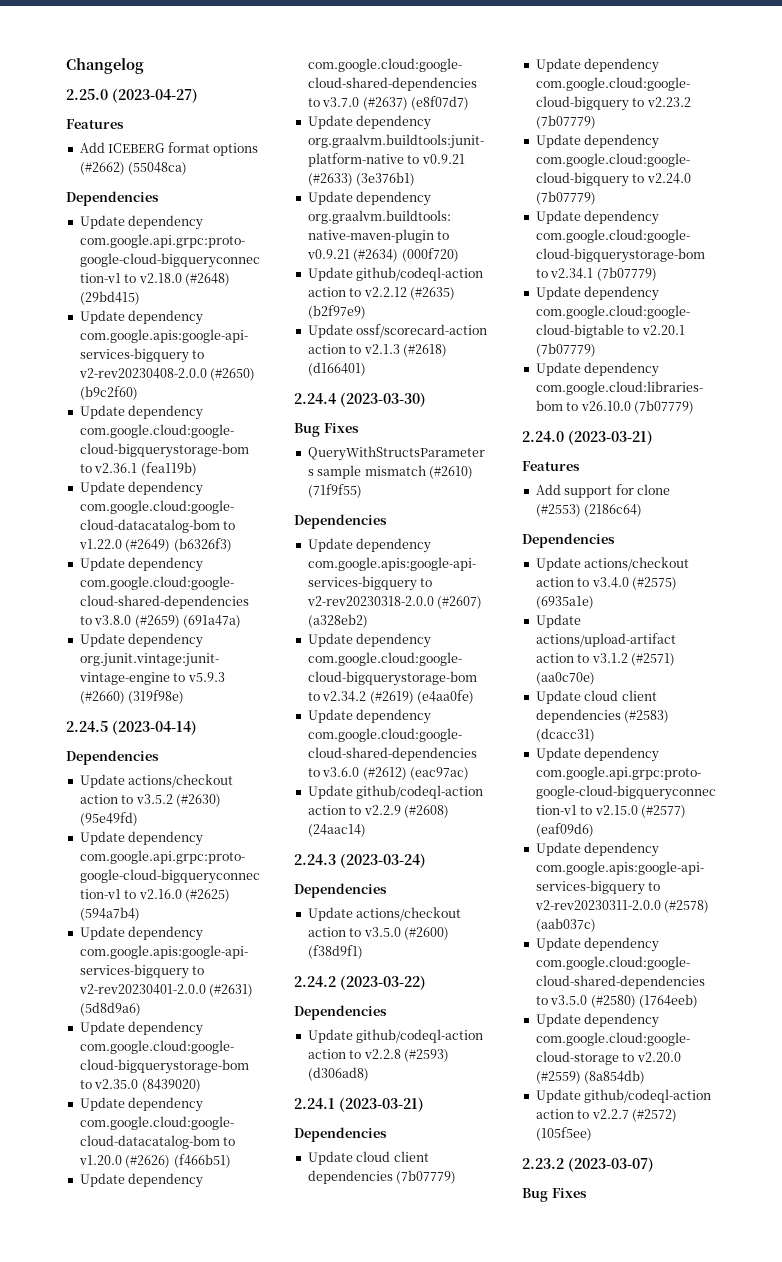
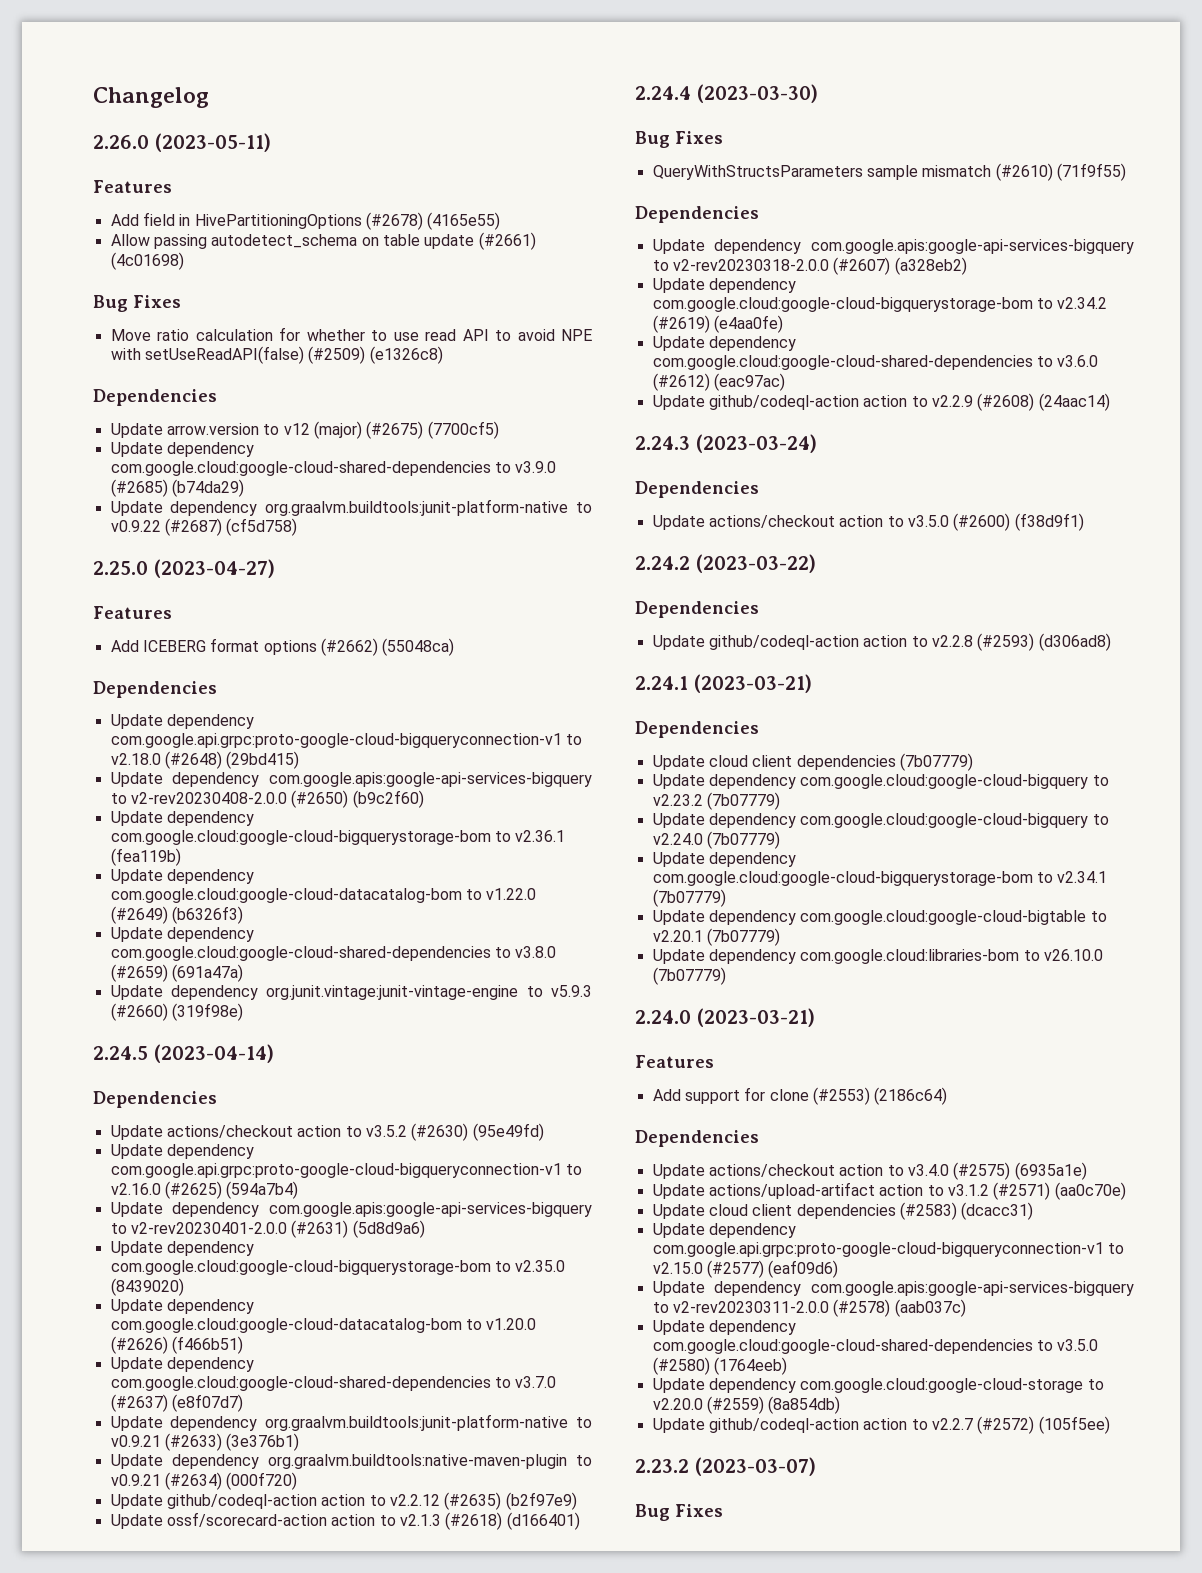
(144, 66) none -> [93,133,271,152] [93,180,172,193] [110,212,501,230] [110,232,536,250] [110,252,184,270] [93,295,181,312] [110,327,592,341] [110,346,443,364] [93,389,217,406] [110,421,499,439] [110,442,254,457] [110,461,557,476] [110,479,244,497] [110,499,592,516] [110,518,298,536] // 2.26.0 (2023-05-11) // Features // Add field in HivePartitioningOptions (#2678) (4165e55) // Allow passing autodetect_schema on table update (#2661) (4c01698) // Bug Fixes // Move ratio calculation for whether to use read API to avoid NPE with setUseReadAPI(false) (#2509) (e1326c8) // Dependencies // Update arrow.version to v12 (major) (#2675) (7700cf5) // Update dependency com.google.cloud:google-cloud-shared-dependencies to v3.9.0 (#2685) (b74da29) // Update dependency org.graalvm.buildtools:junit-platform-native to v0.9.22 (#2687) (cf5d758)

